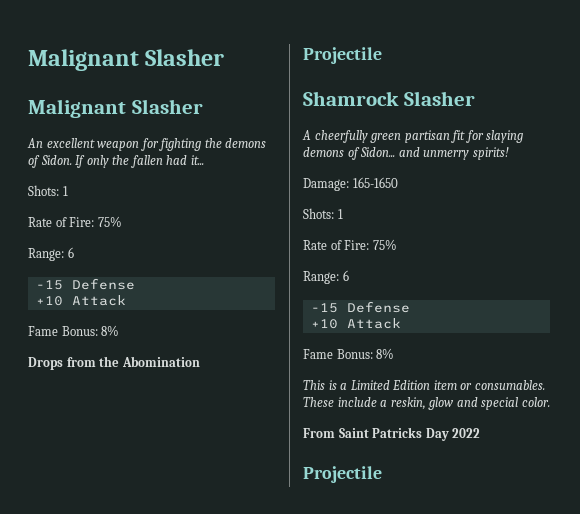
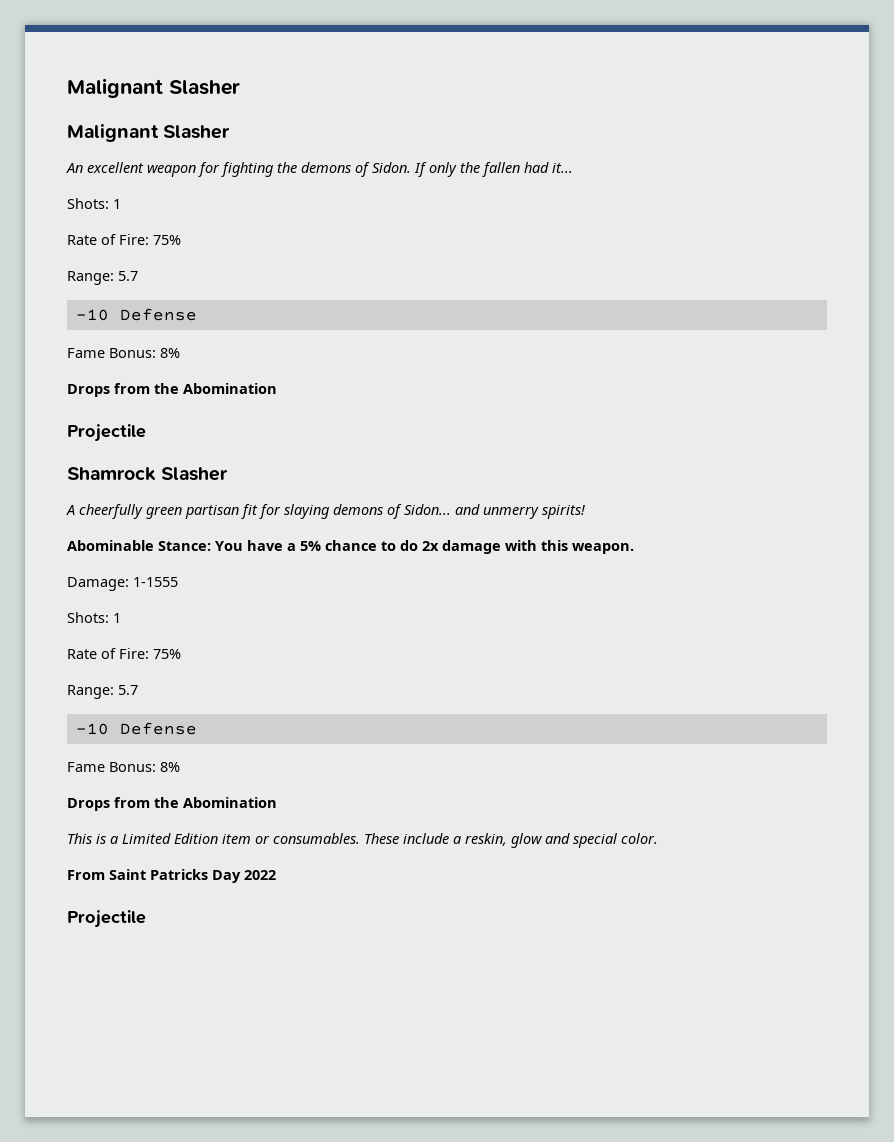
[67,247,74,258] [35,278,135,290] [35,295,126,306] 6 // -15 Defense // +10 Attack -> [118,271,138,281] [75,308,197,321] 5.7 // -10 Defense
(509, 153) none -> [67,540,634,554] // Abominable Stance: You have a 5% chance to do 2x damage with this weapon.
[352,177,398,188] [303,208,343,219] [303,239,397,250] [303,270,349,284] [310,301,410,313] [310,318,401,329] [303,348,395,359] 165-1650 // Shots: 1 // Rate of Fire: 75% // Range: 6 // -15 Defense // +10 Attack // Fame Bonus: 8% -> [133,577,178,587] [67,612,121,623] [67,648,181,659] [67,685,138,699] [75,722,197,735] [67,762,180,772] [67,797,277,811] 1-1555 // Shots: 1 // Rate of Fire: 75% // Range: 5.7 // -10 Defense // Fame Bonus: 8% // Drops from the Abomination

